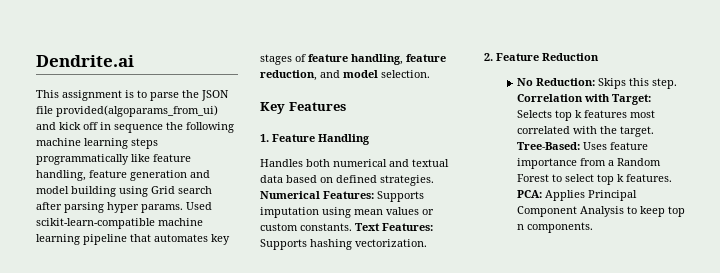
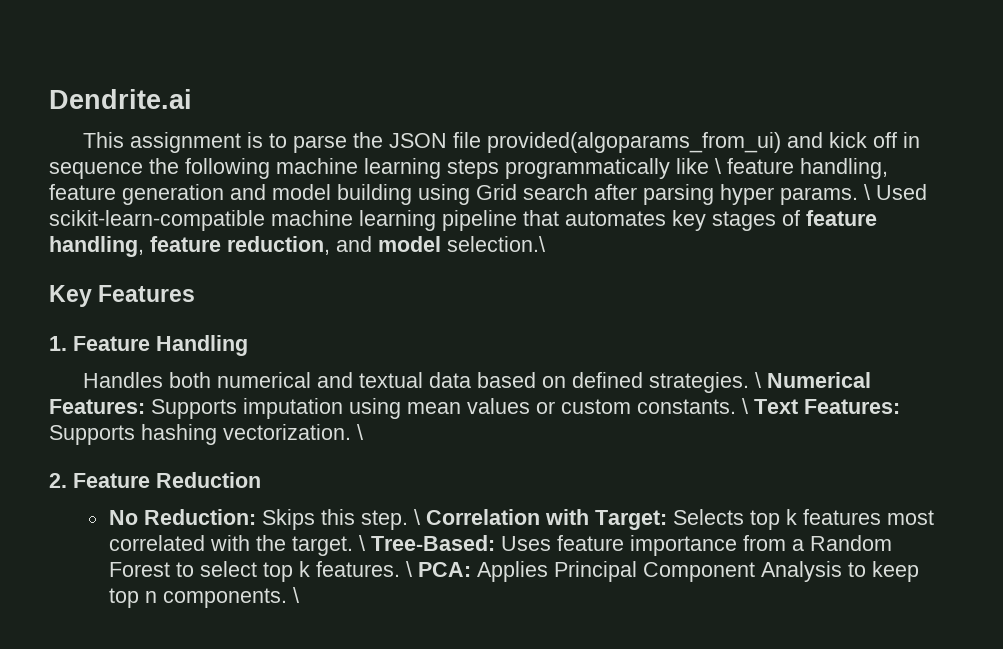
(150, 158) none -> [715,158,721,174] \
(183, 208) none -> [864,184,870,200] \
[381,70,430,78] selection. -> [447,236,545,252] selection.\
(434, 180) none -> [755,372,762,388] \
(352, 227) none -> [742,398,748,414] \
(427, 243) none -> [357,424,363,440] \
(677, 83) none -> [413,509,420,525] \
(654, 131) none -> [358,535,365,551] \
(672, 178) none -> [405,561,412,577] \
(593, 227) none -> [292,587,299,603] \

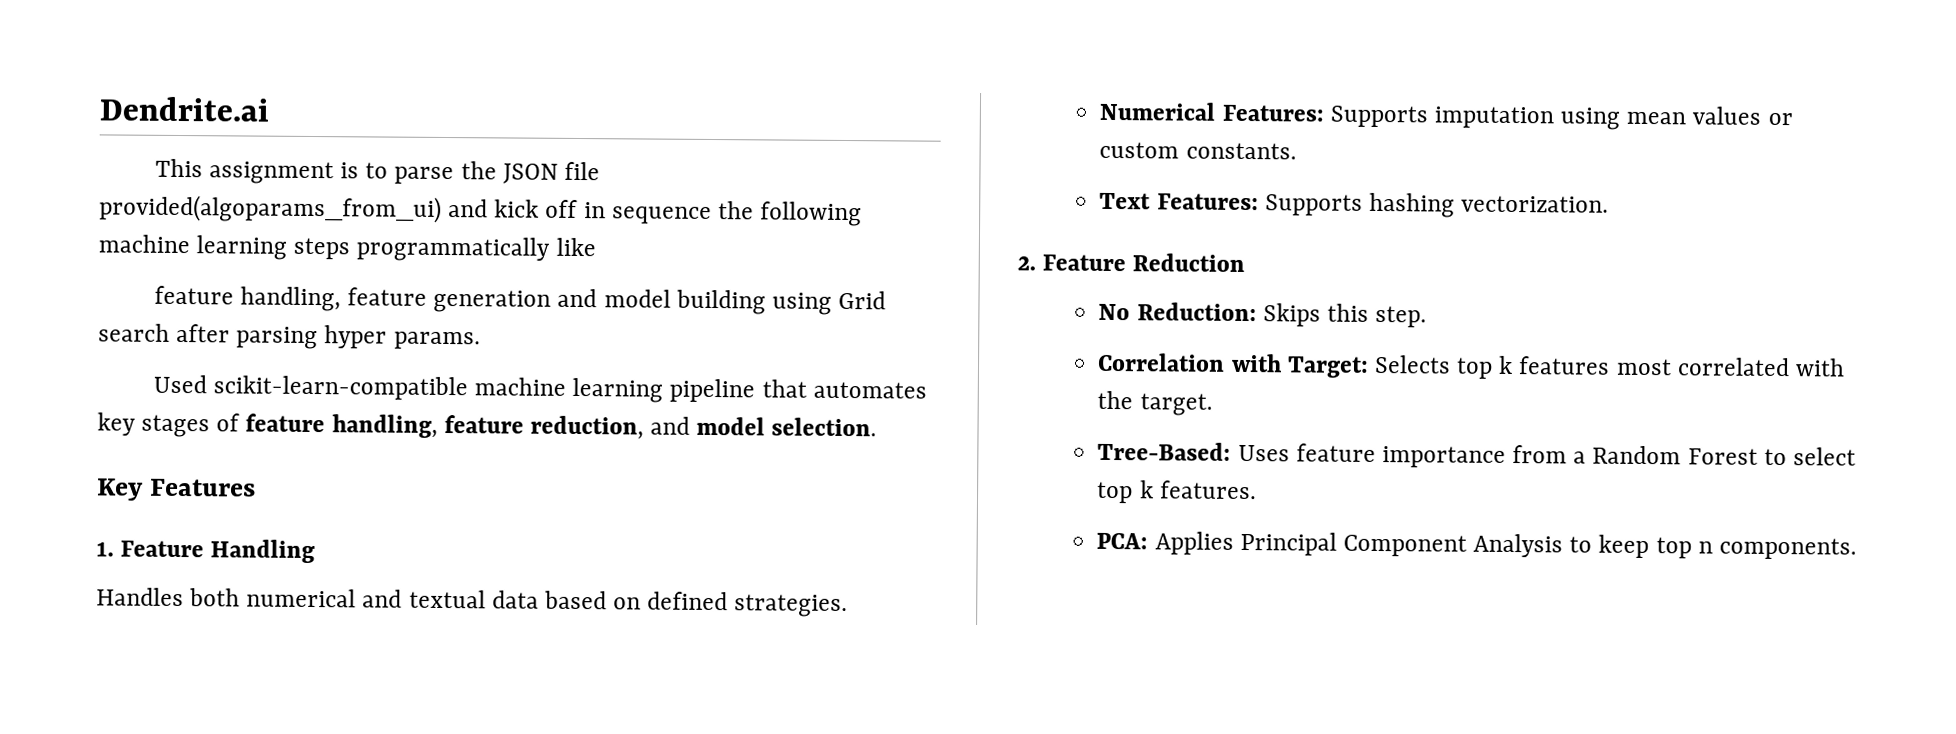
[715,158,721,174] \ -> (596, 247) //
[864,184,870,200] \ -> (481, 340) //
[447,236,545,252] selection.\ -> [771,417,878,437] selection.
[755,372,762,388] \ -> (849, 606) //
[742,398,748,414] \ -> (1297, 151) //
[357,424,363,440] \ -> (1610, 204) none
[413,509,420,525] \ -> (1428, 316) //
[358,535,365,551] \ -> (1213, 404) //
[405,561,412,577] \ -> (1257, 490) //
[292,587,299,603] \ -> (1857, 548) none

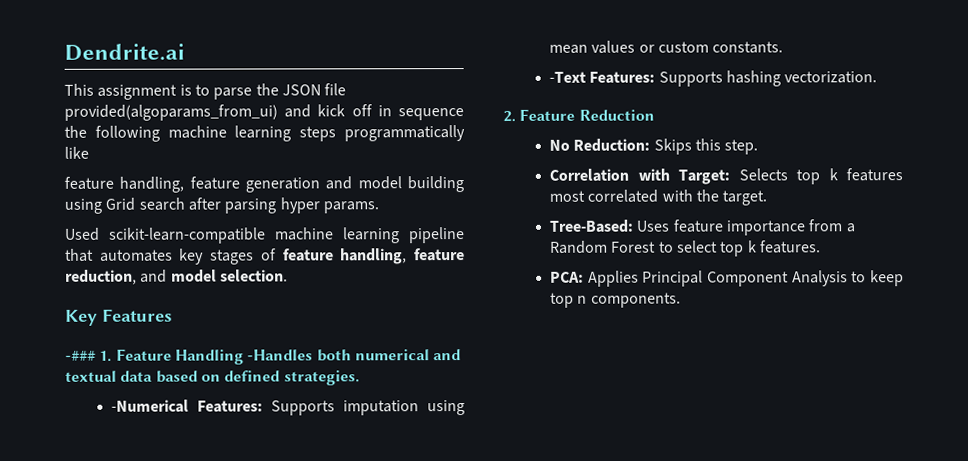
(256, 487) none -> [65,350,96,361] -###
[96,587,184,607] // Handles -> [247,349,314,361] -Handles
[1099,101,1216,121] Numerical -> [111,399,190,413] -Numerical
[1099,192,1152,210] Text -> [549,71,587,83] -Text

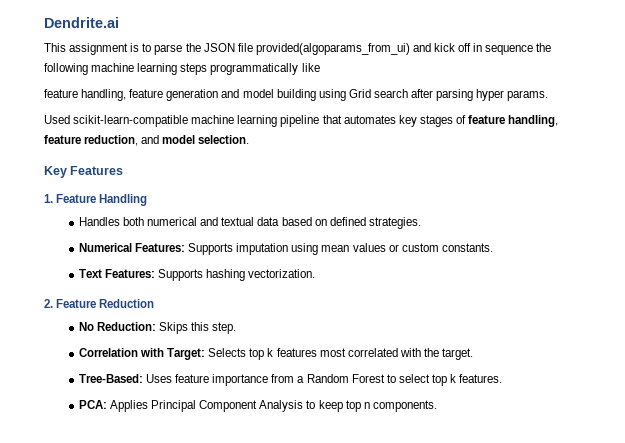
[65,350,96,361] -### -> (124, 170) none
[247,349,314,361] -Handles -> [78,217,120,226] // Handles
[111,399,190,413] -Numerical -> [78,243,132,252] Numerical
[549,71,587,83] -Text -> [78,269,102,278] Text

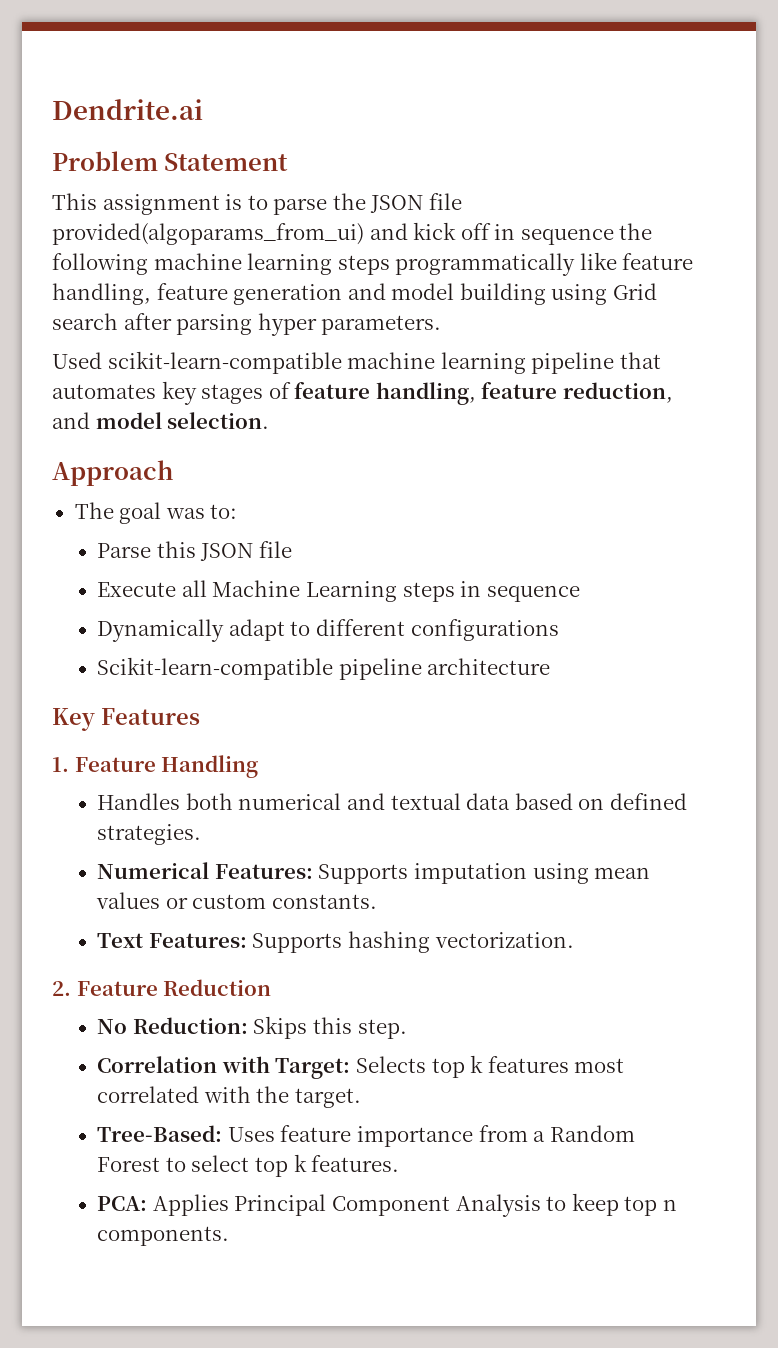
(119, 22) none -> [52,151,289,171] // Problem Statement
(320, 67) // -> (617, 261) none
[507,90,549,101] params. -> [321,315,442,335] parameters.
(250, 139) none -> [52,460,173,486] [74,502,238,524] [97,541,292,561] [97,580,580,602] [97,619,559,642] [97,657,551,680] // Approach // The goal was to: // Parse this JSON file // Execute all Machine Learning steps in sequence // Dynamically adapt to different configurations // Scikit-learn-compatible pipeline architecture

